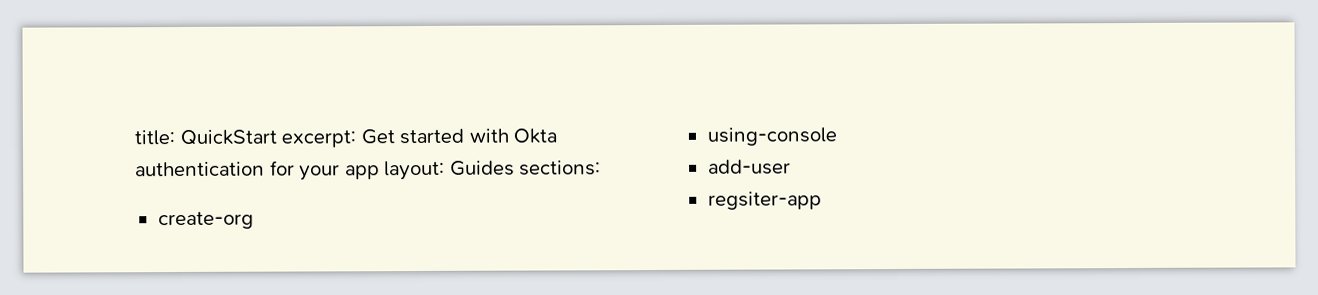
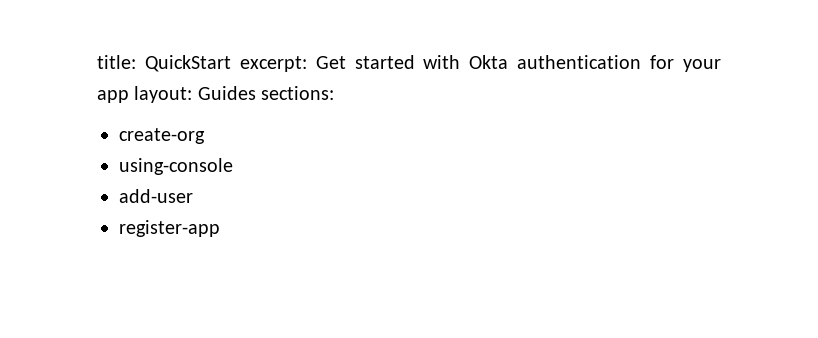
[707,191,822,210] regsiter-app -> [119,220,220,237] register-app

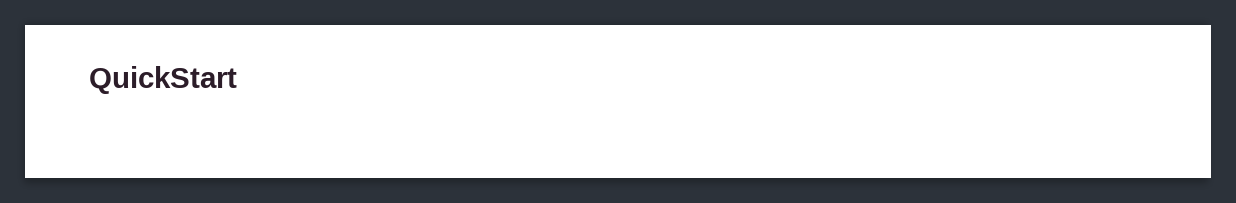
[97,55,722,72] [97,86,335,103] [119,128,205,144] [119,158,233,175] [119,189,193,203] [119,220,220,237] title: QuickStart excerpt: Get started with Okta authentication for your app layout: Guides sections: // create-org // using-console // add-user // register-app -> [89,66,237,94] QuickStart

